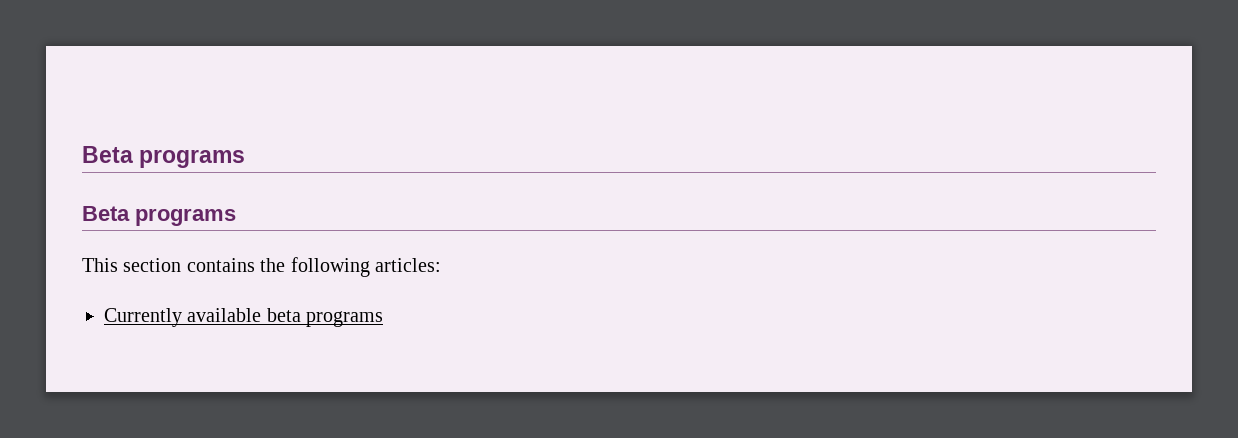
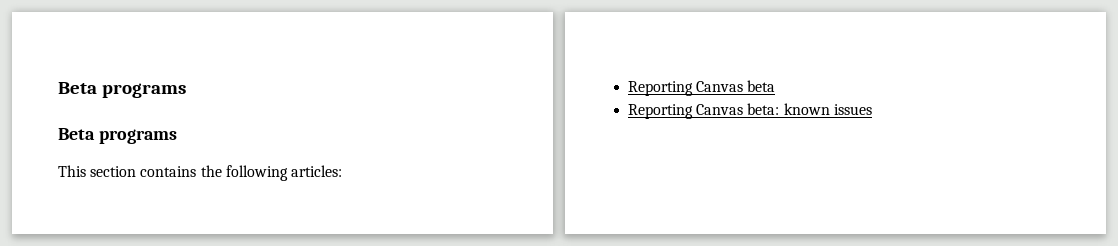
[104,308,262,327] Currently available -> [628,81,744,96] Reporting Canvas
[306,311,384,327] programs -> [628,103,872,119] // Reporting Canvas beta: known issues

